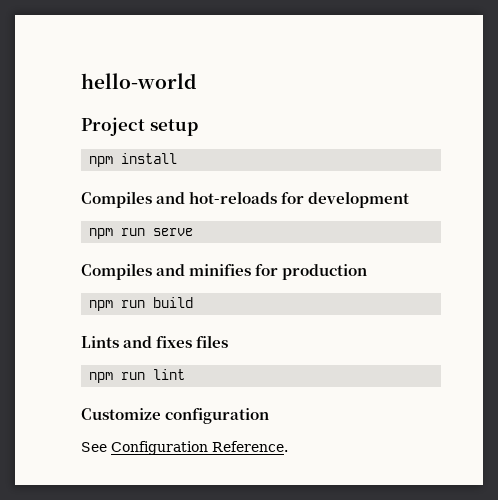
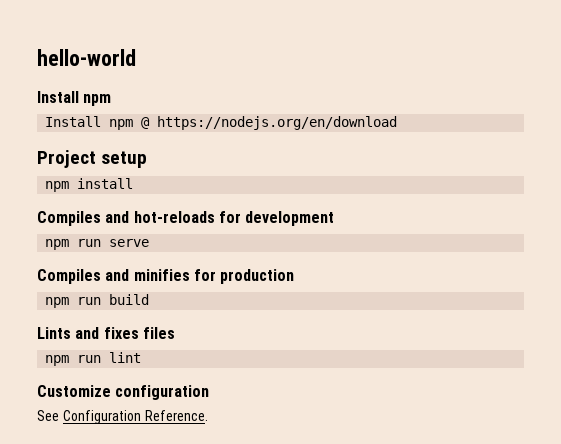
(197, 81) none -> [37,91,112,106] [45,116,398,130] // Install npm // Install npm @ https://nodejs.org/en/download

